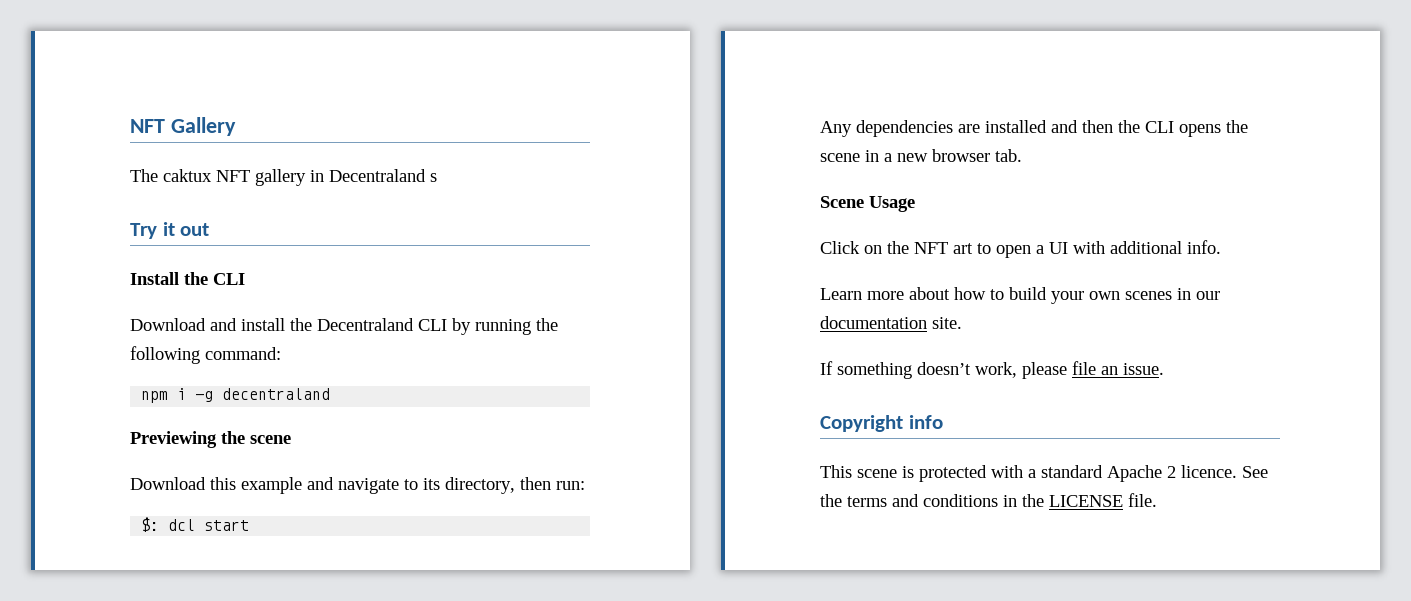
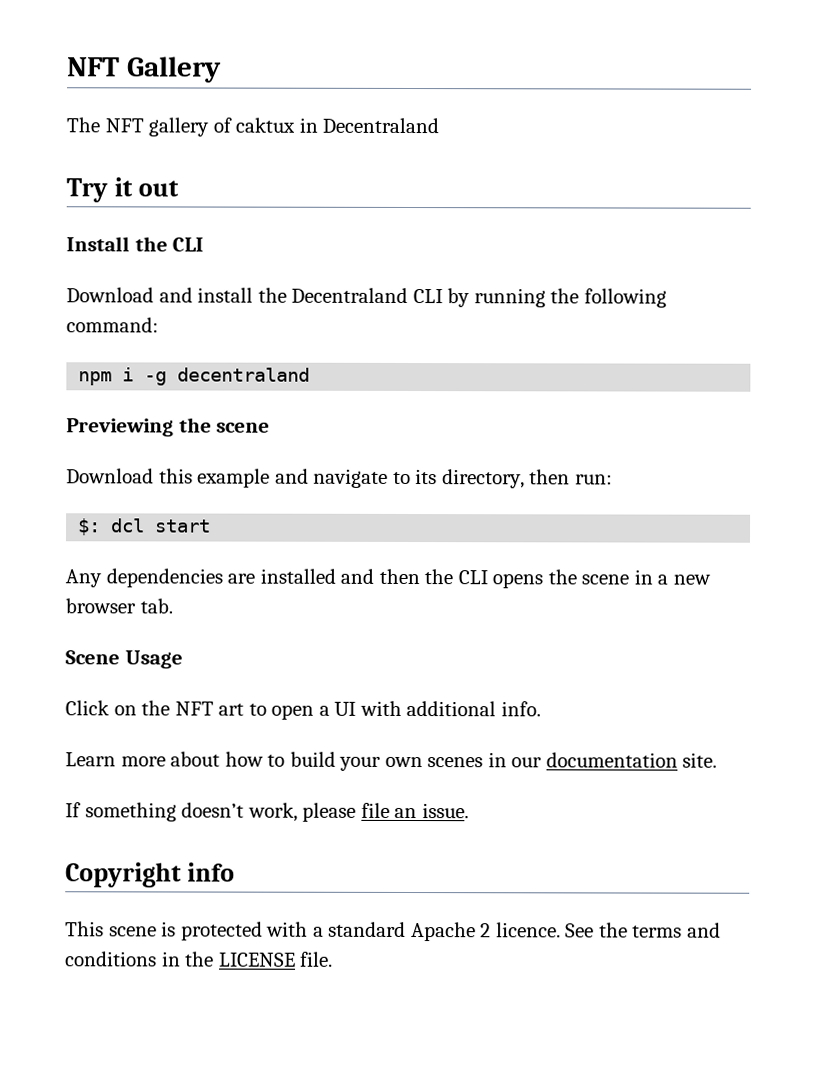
[163,169,212,182] caktux -> (100, 125) none
(306, 177) none -> [212,117,296,133] of caktux
[430,173,437,182] s -> (440, 125) none

